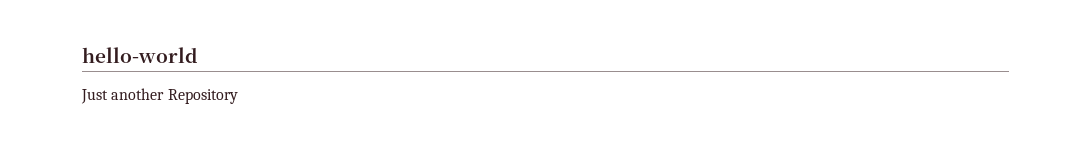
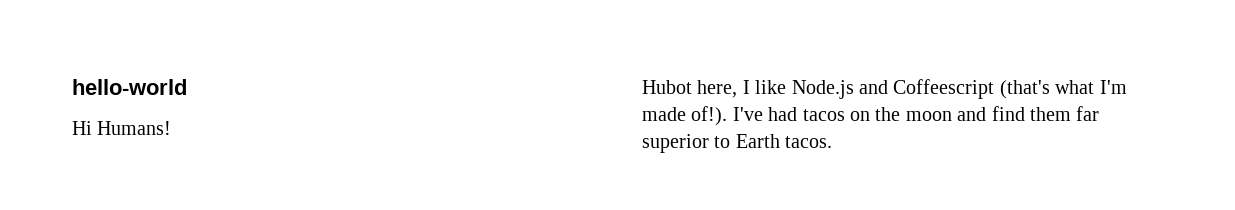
[81,88,238,104] Just another Repository -> [72,121,172,135] [642,79,1127,99] [642,106,1100,126] [642,134,833,153] Hi Humans! // Hubot here, I like Node.js and Coffeescript (that's what I'm made of!). I've had tacos on the moon and find them far superior to Earth tacos.

